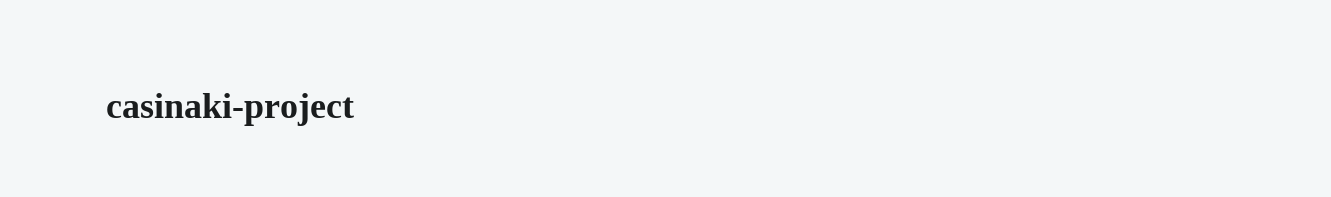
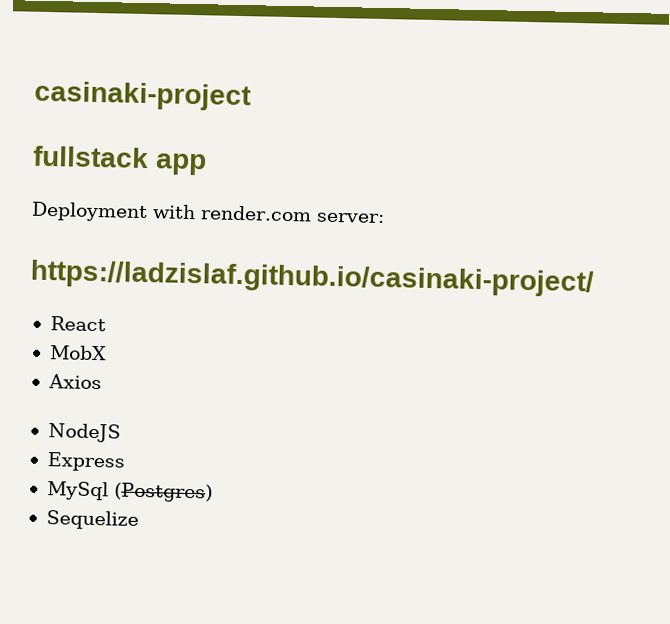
(354, 109) none -> [32,145,207,176] [31,201,385,223] [30,259,594,298] [49,316,106,332] [48,345,107,361] [47,374,102,390] [47,423,121,443] [46,452,126,472] [46,481,213,503] [45,510,139,530] // fullstack app // Deployment with render.com server: // https://ladzislaf.github.io/casinaki-project/ // React // MobX // Axios // NodeJS // Express // MySql (Postgres) // Sequelize

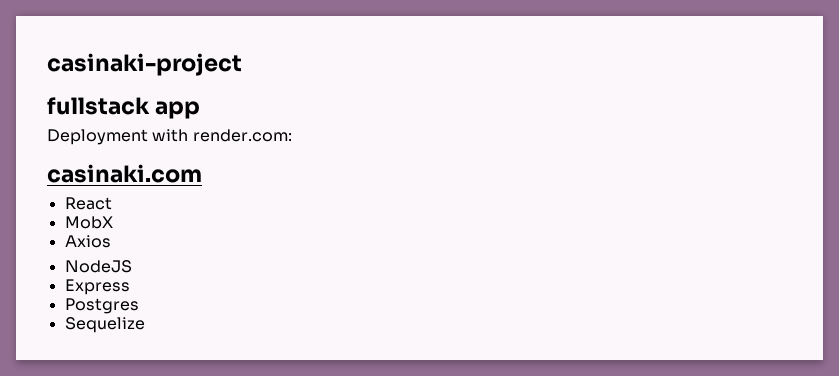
[200,205,385,223] [30,259,594,298] render.com server: // https://ladzislaf.github.io/casinaki-project/ -> [192,129,292,142] [47,164,202,183] render.com: // casinaki.com
[46,481,213,503] MySql (Postgres) -> [64,298,139,314] Postgres

